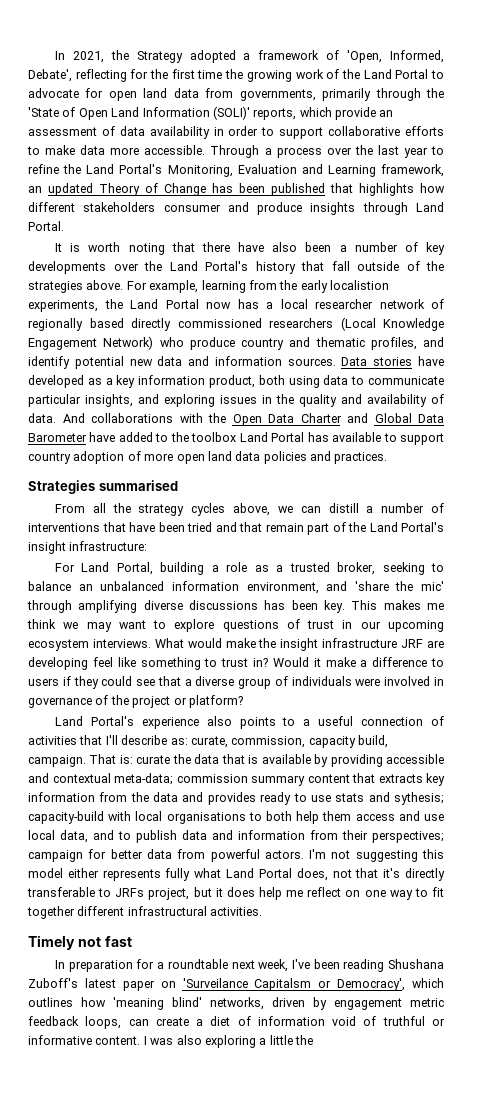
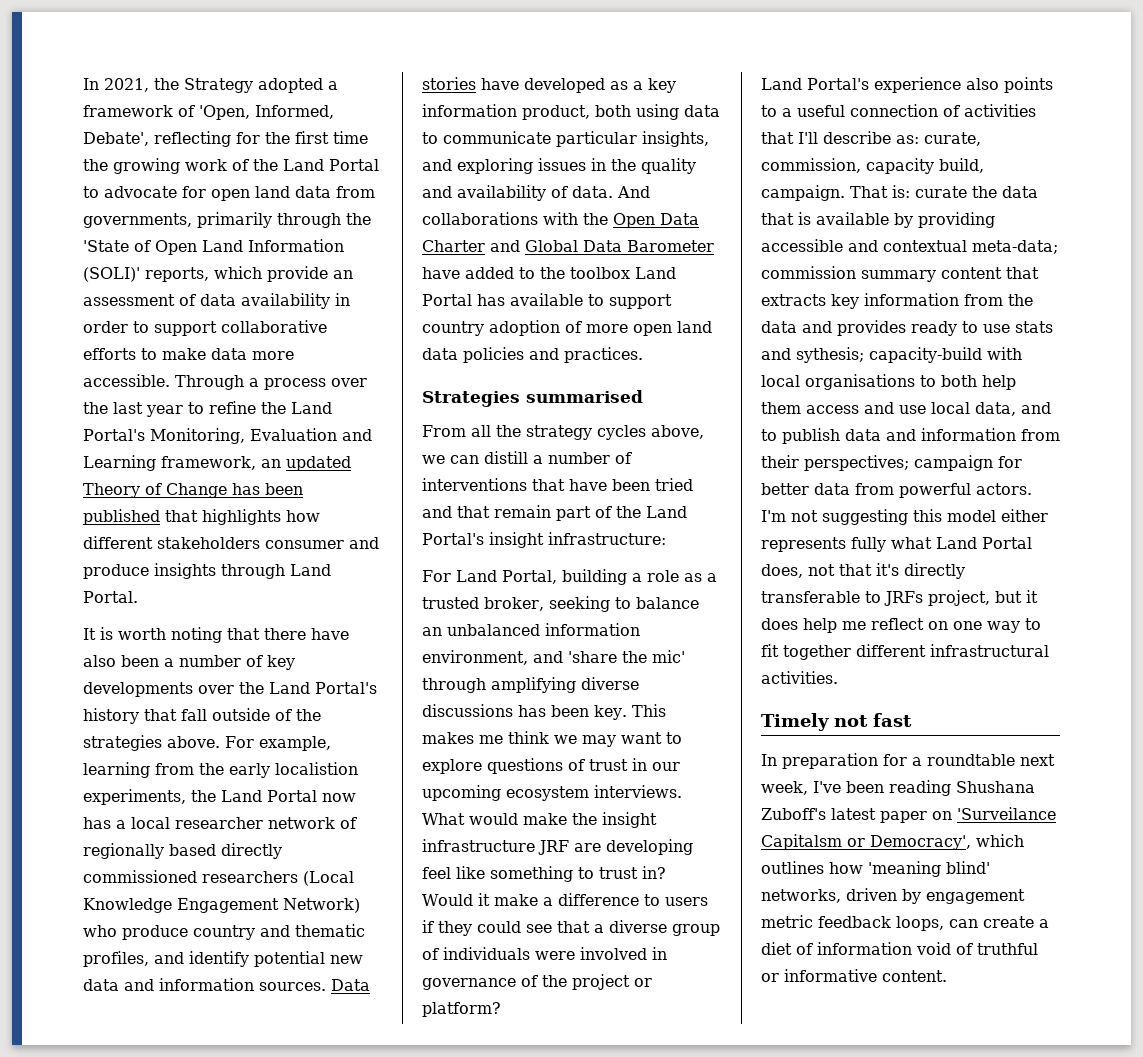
[143,1035,313,1048] I was also exploring a little the -> (947, 976) none

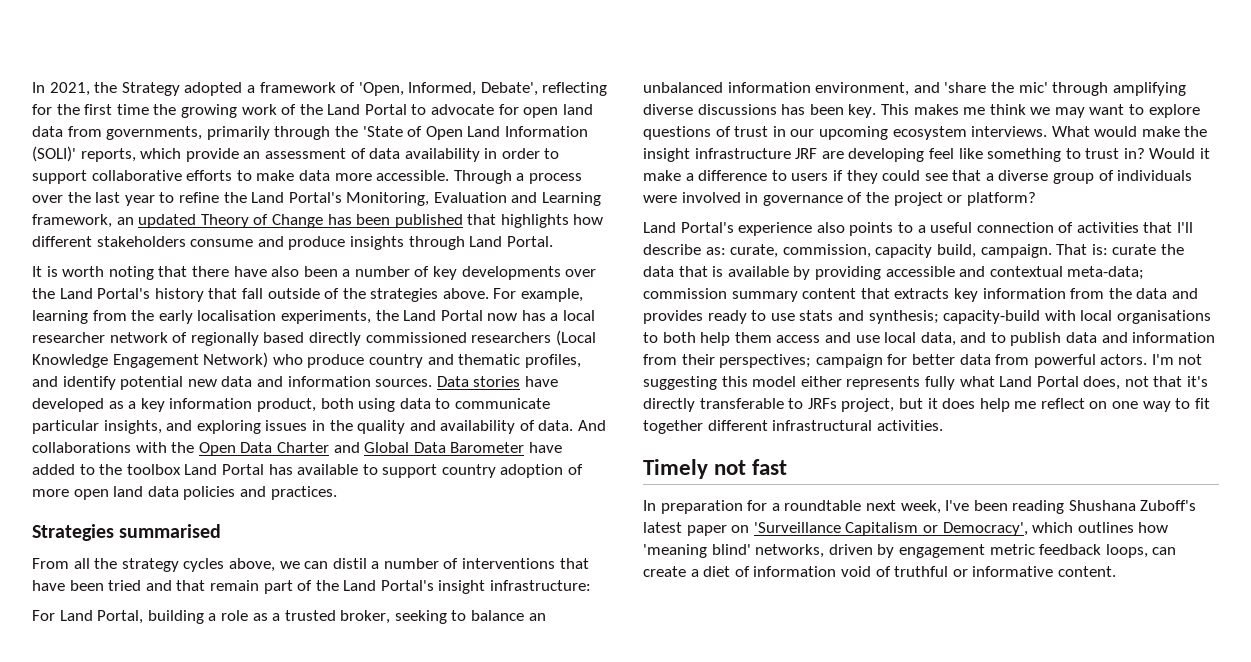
[265,540,344,549] consumer -> [190,239,254,247] consume
[275,762,358,775] localistion -> [197,310,277,321] localisation
[484,451,528,464] distill -> [332,558,367,569] distil
[796,347,864,363] sythesis; -> [868,310,939,324] synthesis;
[957,807,1056,820] [761,834,842,850] 'Surveilance Capitalsm -> [753,522,919,536] 'Surveillance Capitalism

